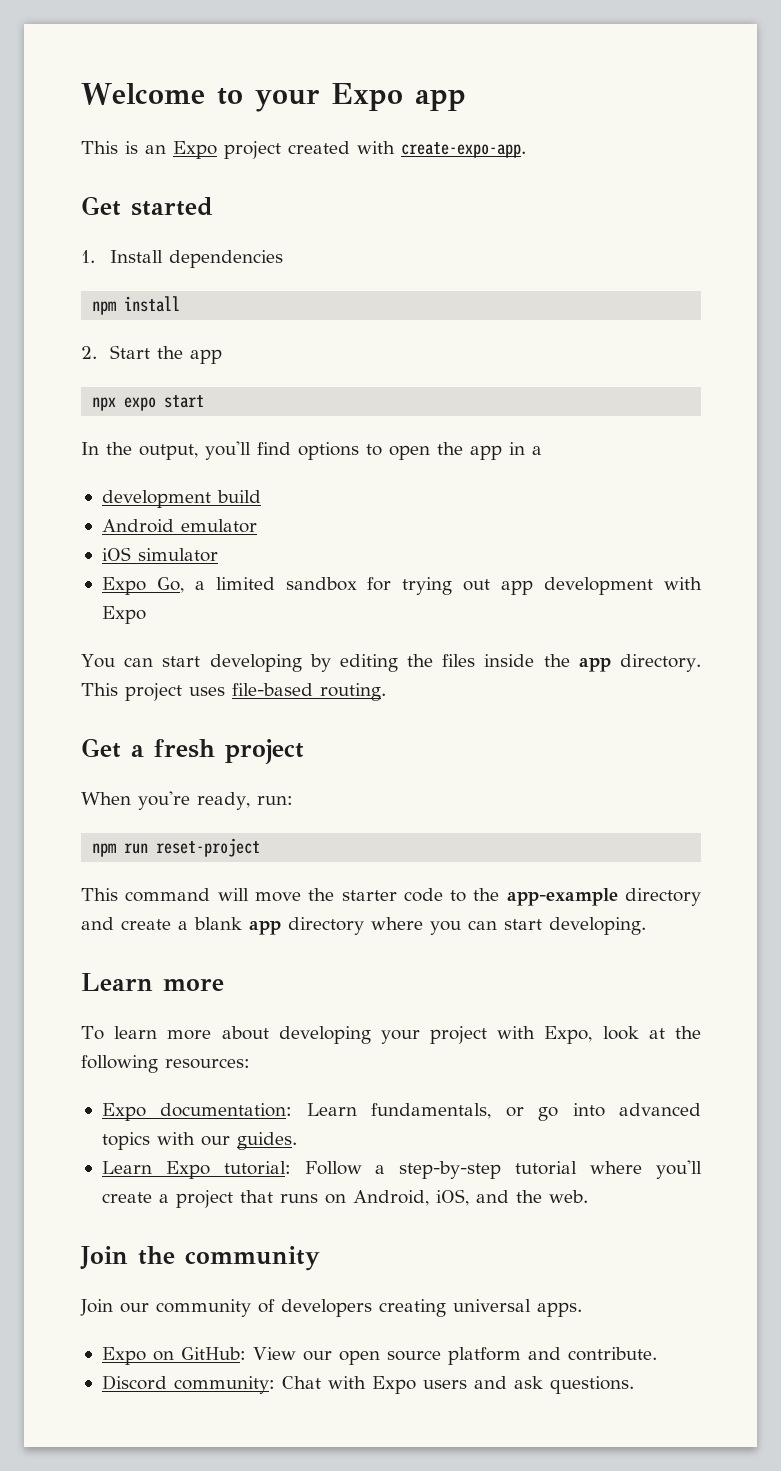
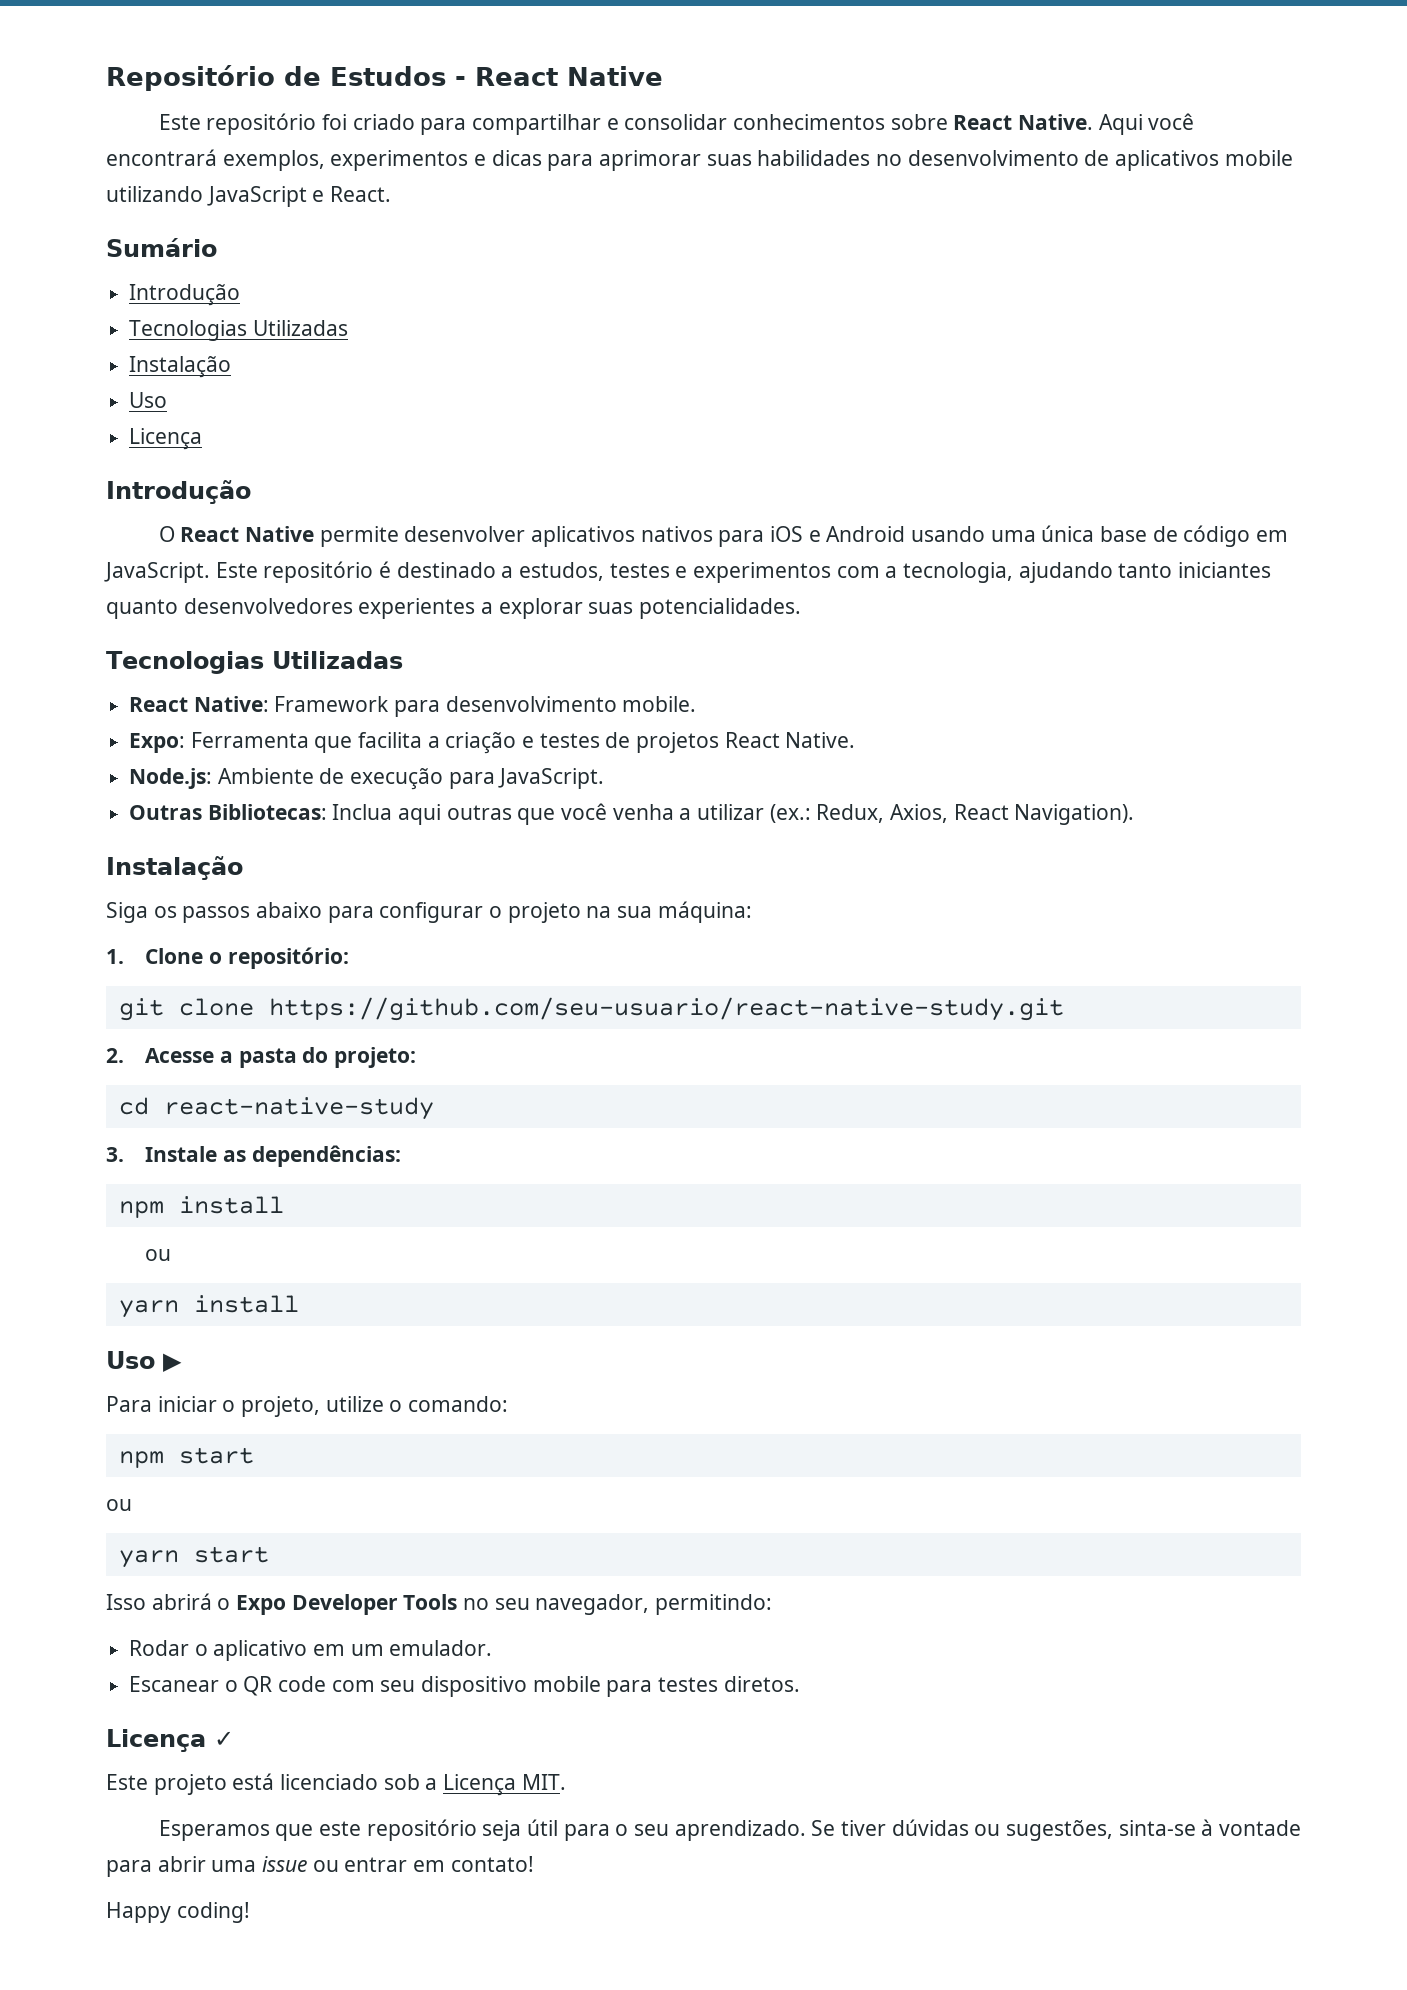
[81,83,466,112] [81,141,526,159] [81,196,213,216] [81,250,283,268] [92,296,181,315] [81,345,222,364] [92,395,205,411] [81,441,542,460] [101,490,261,508] [101,519,257,533] [101,547,218,562] [101,577,703,595] [101,606,146,624] [81,654,702,672] [81,683,386,701] [81,738,304,764] [81,791,293,810] [92,838,261,857] [81,888,701,906] [81,917,646,935] [81,973,224,991] [81,1026,701,1044] [81,1055,250,1073] [101,1103,701,1121] [101,1132,297,1150] [101,1160,702,1179] [101,1189,588,1208] [80,1246,320,1271] [80,1299,582,1317] [101,1347,657,1365] [101,1375,634,1394] Welcome to your Expo app // This is an Expo project created with create-expo-app. // Get started // 1. Install dependencies // npm install // 2. Start the app // npx expo start // In the output, you'll find options to open the app in a // development build // Android emulator // iOS simulator // Expo Go, a limited sandbox for trying out app development with Expo // You can start developing by editing the files inside the app directory. This project uses file-based routing. // Get a fresh project // When you're ready, run: // npm run reset-project // This command will move the starter code to the app-example directory and create a blank app directory where you can start developing. // Learn more // To learn more about developing your project with Expo, look at the following resources: // Expo documentation: Learn fundamentals, or go into advanced topics with our guides. // Learn Expo tutorial: Follow a step-by-step tutorial where you'll create a project that runs on Android, iOS, and the web. // Join the community // Join our community of developers creating universal apps. // Expo on GitHub: View our open source platform and contribute. // Discord community: Chat with Expo users and ask questions. -> [106,65,663,91] [158,113,1195,135] [106,149,1293,171] [106,186,392,207] [106,238,217,257] [129,284,241,306] [129,320,348,341] [129,356,232,378] [129,392,168,408] [129,428,203,450] [106,480,251,504] [158,525,1288,547] [104,561,1272,583] [106,598,802,619] [106,651,403,674] [129,696,697,717] [129,732,856,754] [129,768,605,790] [129,803,1135,825] [106,856,243,880] [106,901,752,923] [106,947,349,969] [118,997,1064,1021] [106,1047,417,1068] [118,1097,434,1120] [106,1145,401,1167] [118,1196,284,1218] [145,1249,172,1261] [118,1295,299,1318] [106,1351,182,1372] [106,1396,509,1417] [118,1447,254,1468] [106,1499,132,1511] [118,1546,269,1568] [106,1593,773,1615] [129,1640,493,1661] [129,1676,800,1697] [106,1729,234,1752] [106,1773,566,1796] [158,1819,1301,1841] [106,1856,534,1877] [106,1902,250,1923] Repositório de Estudos - React Native // Este repositório foi criado para compartilhar e consolidar conhecimentos sobre React Native. Aqui você encontrará exemplos, experimentos e dicas para aprimorar suas habilidades no desenvolvimento de aplicativos mobile utilizando JavaScript e React. // Sumário // Introdução // Tecnologias Utilizadas // Instalação // Uso // Licença // Introdução // O React Native permite desenvolver aplicativos nativos para iOS e Android usando uma única base de código em JavaScript. Este repositório é destinado a estudos, testes e experimentos com a tecnologia, ajudando tanto iniciantes quanto desenvolvedores experientes a explorar suas potencialidades. // Tecnologias Utilizadas // React Native: Framework para desenvolvimento mobile. // Expo: Ferramenta que facilita a criação e testes de projetos React Native. // Node.js: Ambiente de execução para JavaScript. // Outras Bibliotecas: Inclua aqui outras que você venha a utilizar (ex.: Redux, Axios, React Navigation). // Instalação // Siga os passos abaixo para configurar o projeto na sua máquina: // 1. Clone o repositório: // git clone https://github.com/seu-usuario/react-native-study.git // 2. Acesse a pasta do projeto: // cd react-native-study // 3. Instale as dependências: // npm install // ou // yarn install // Uso ▶ // Para iniciar o projeto, utilize o comando: // npm start // ou // yarn start // Isso abrirá o Expo Developer Tools no seu navegador, permitindo: // Rodar o aplicativo em um emulador. // Escanear o QR code com seu dispositivo mobile para testes diretos. // Licença ✓ // Este projeto está licenciado sob a Licença MIT. // Esperamos que este repositório seja útil para o seu aprendizado. Se tiver dúvidas ou sugestões, sinta-se à vontade para abrir uma issue ou entrar em contato! // Happy coding!

